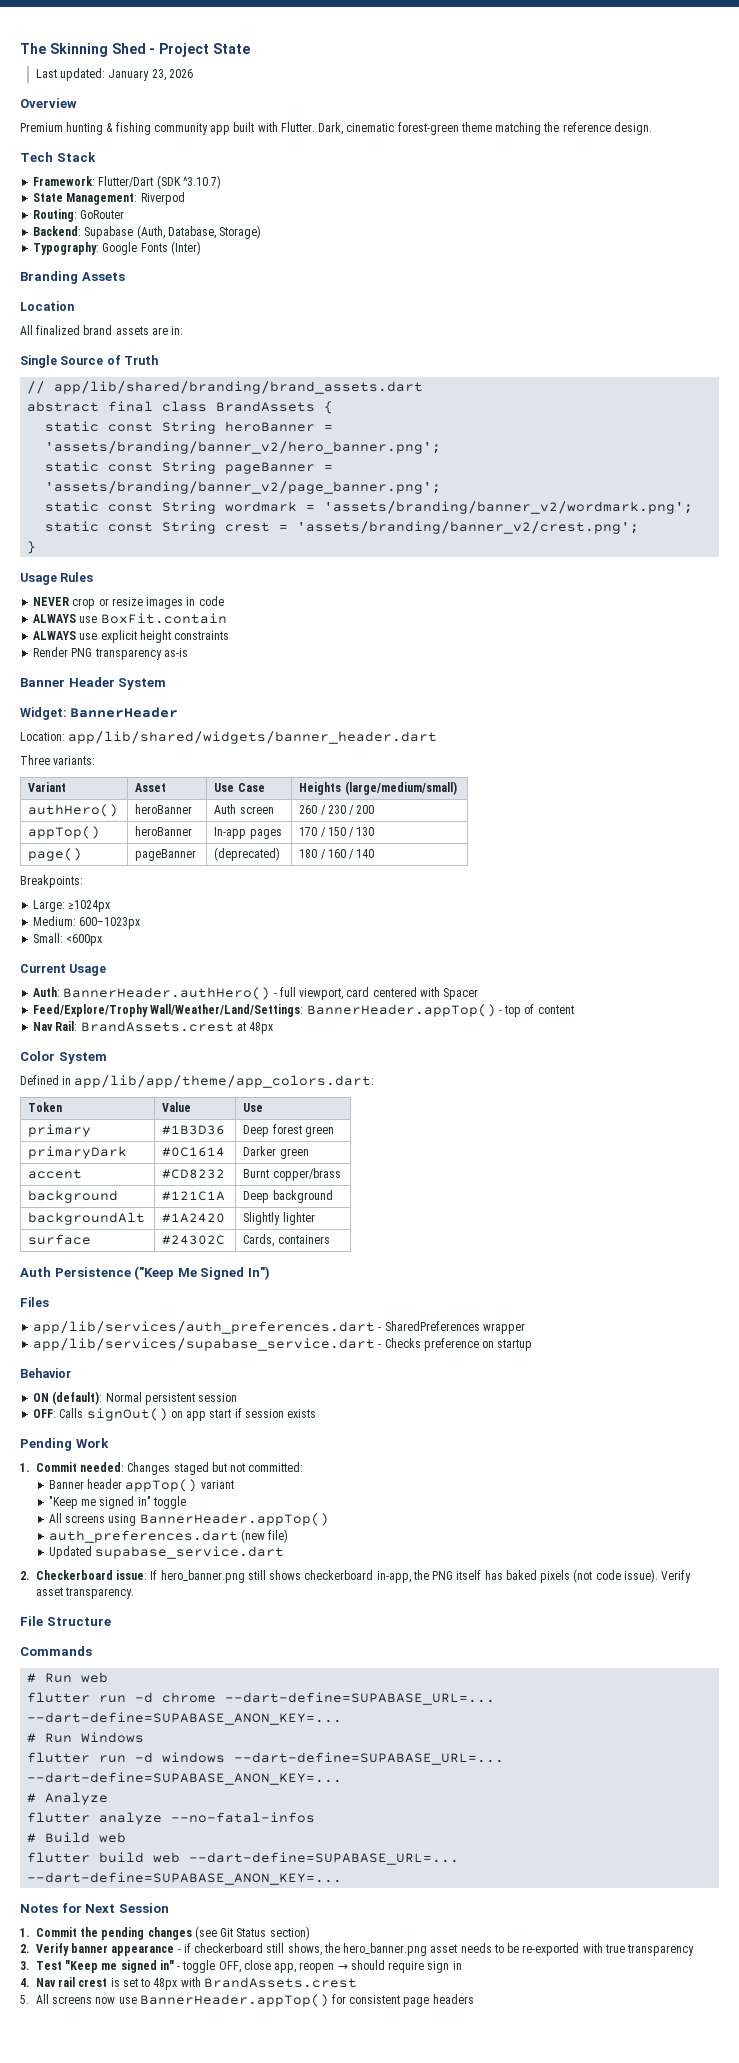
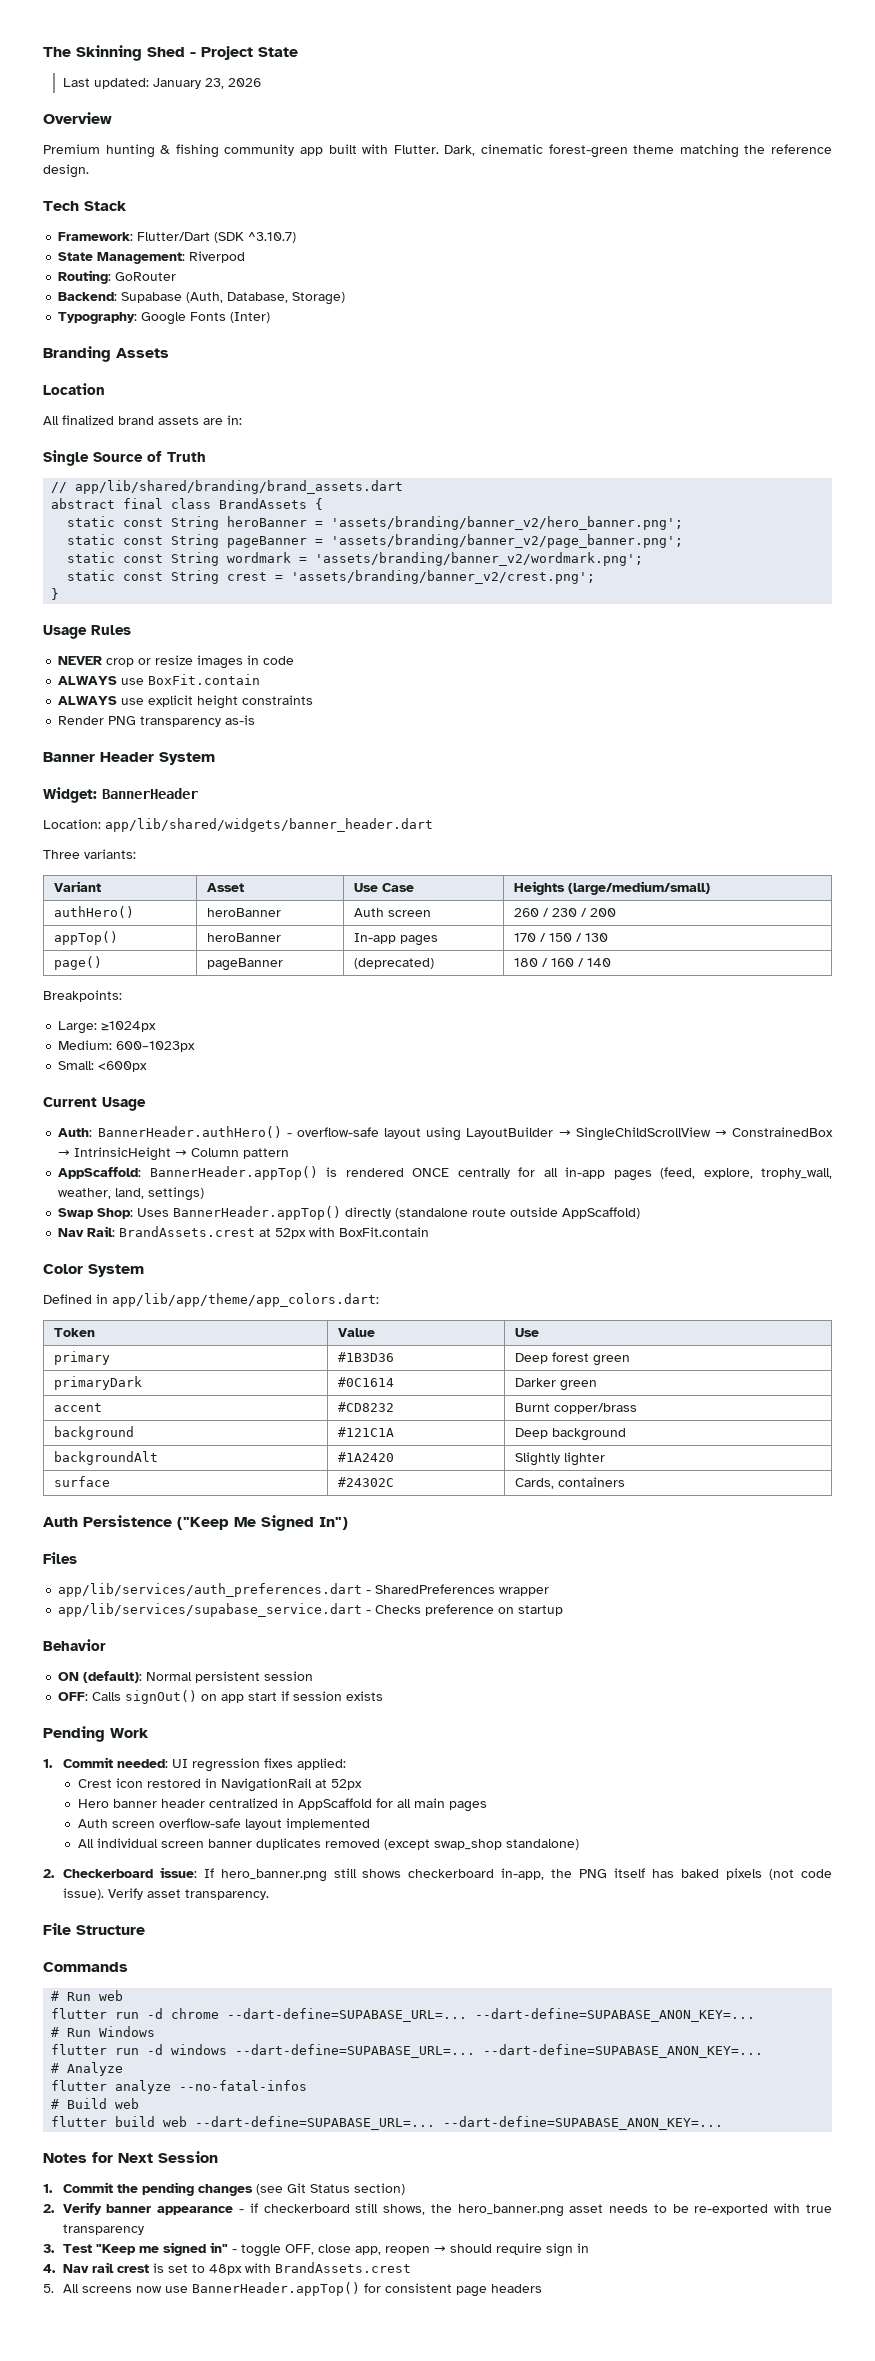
[279,987,479,1000] [33,1004,574,1017] full viewport, card centered with Spacer // Feed/Explore/Trophy Wall/Weather/Land/Settings: BannerHeader.appTop() - top of content -> [296,1127,833,1141] [58,1147,290,1161] [58,1166,833,1181] [58,1187,205,1201] [58,1206,641,1220] overflow-safe layout using LayoutBuilder → SingleChildScrollView → ConstrainedBox → IntrinsicHeight → Column pattern // AppScaffold: BannerHeader.appTop() is rendered ONCE centrally for all in-app pages (feed, explore, trophy_wall, weather, land, settings) // Swap Shop: Uses BannerHeader.appTop() directly (standalone route outside AppScaffold)
[249,1022,274,1034] 48px -> [275,1227,430,1239] 52px with BoxFit.contain
[127,1462,304,1475] [48,1479,234,1492] [48,1496,186,1509] [48,1513,329,1526] [48,1529,289,1543] [48,1546,285,1559] Changes staged but not committed: // Banner header appTop() variant // "Keep me signed in" toggle // All screens using BannerHeader.appTop() // auth_preferences.dart (new file) // Updated supabase_service.dart -> [171,1758,346,1772] [78,1778,363,1792] [78,1798,488,1812] [78,1818,371,1830] [78,1838,580,1850] UI regression fixes applied: // Crest icon restored in NavigationRail at 52px // Hero banner header centralized in AppScaffold for all main pages // Auth screen overflow-safe layout implemented // All individual screen banner duplicates removed (except swap_shop standalone)

